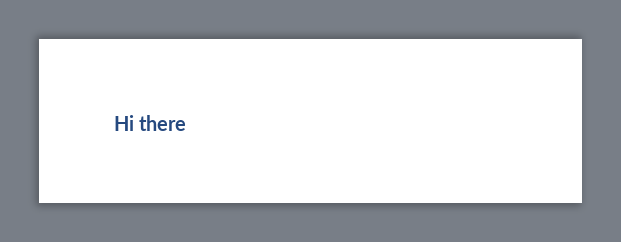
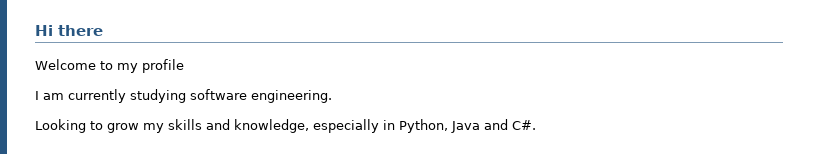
(187, 123) none -> [35,59,184,73] [35,89,332,103] [35,119,536,133] // Welcome to my profile // I am currently studying software engineering. // Looking to grow my skills and knowledge, especially in Python, Java and C#.

